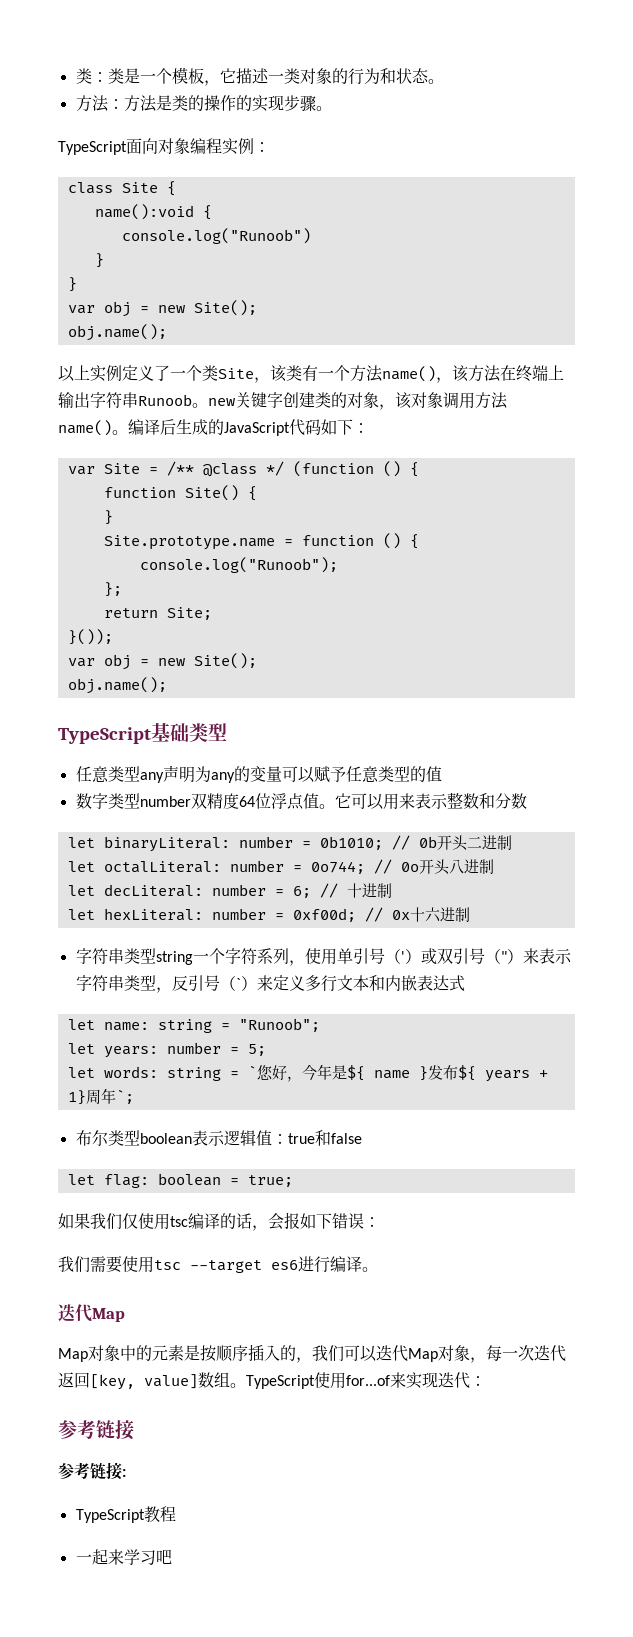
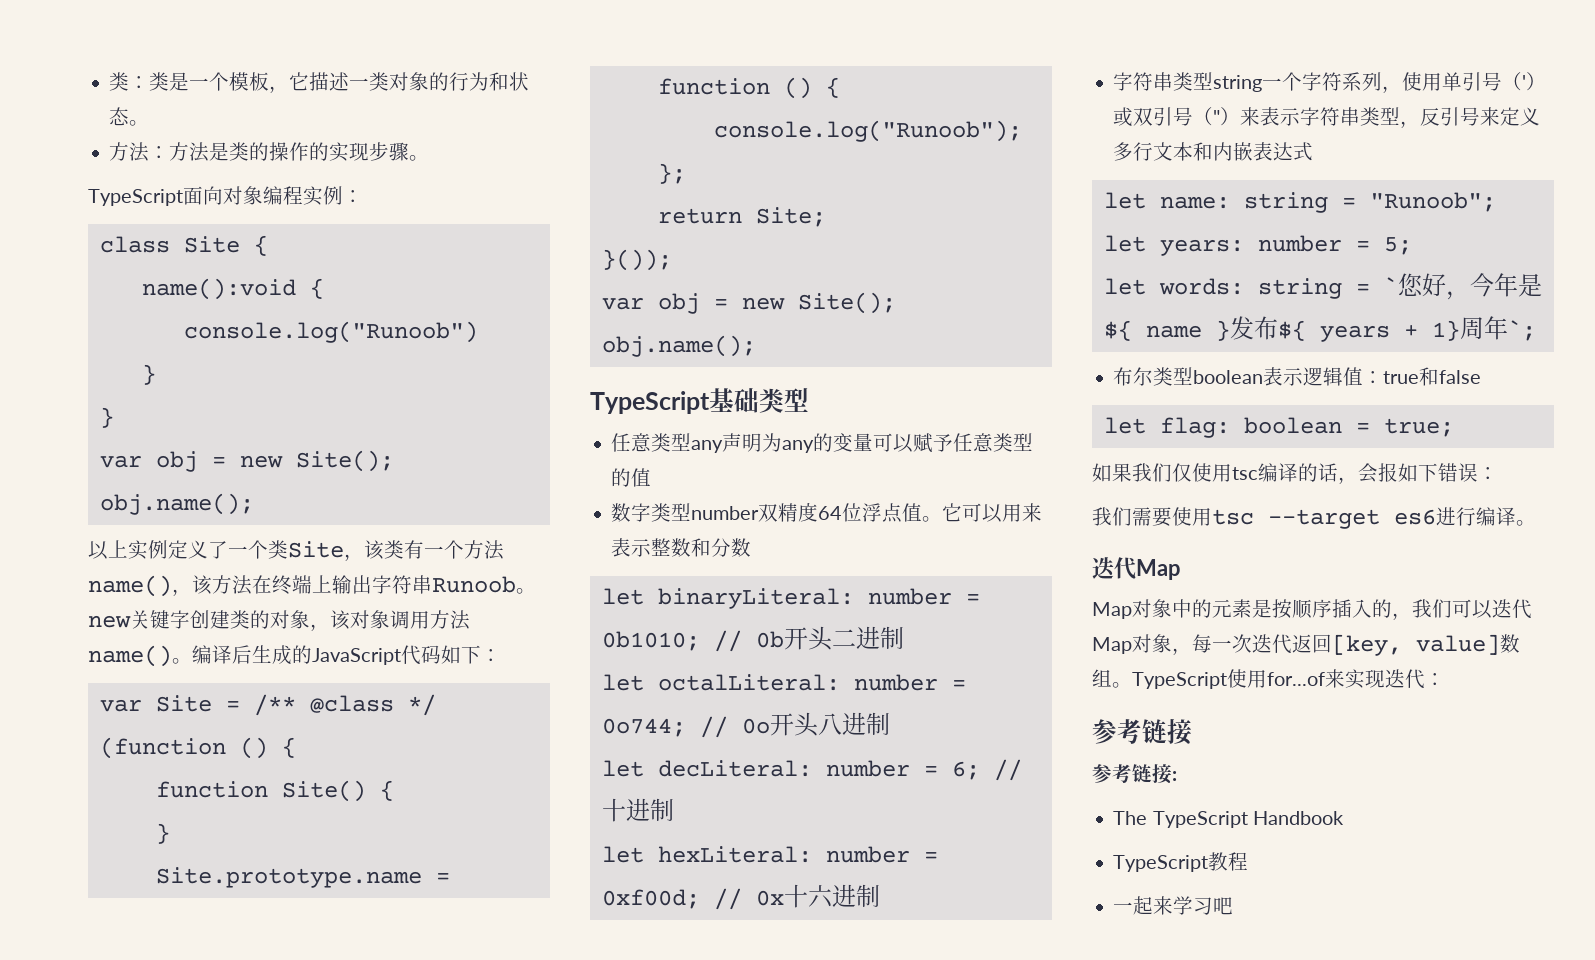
[219,976,257,991] （`） -> (1481, 116) none
(126, 1473) none -> [1113,811,1344,828] // The TypeScript Handbook

